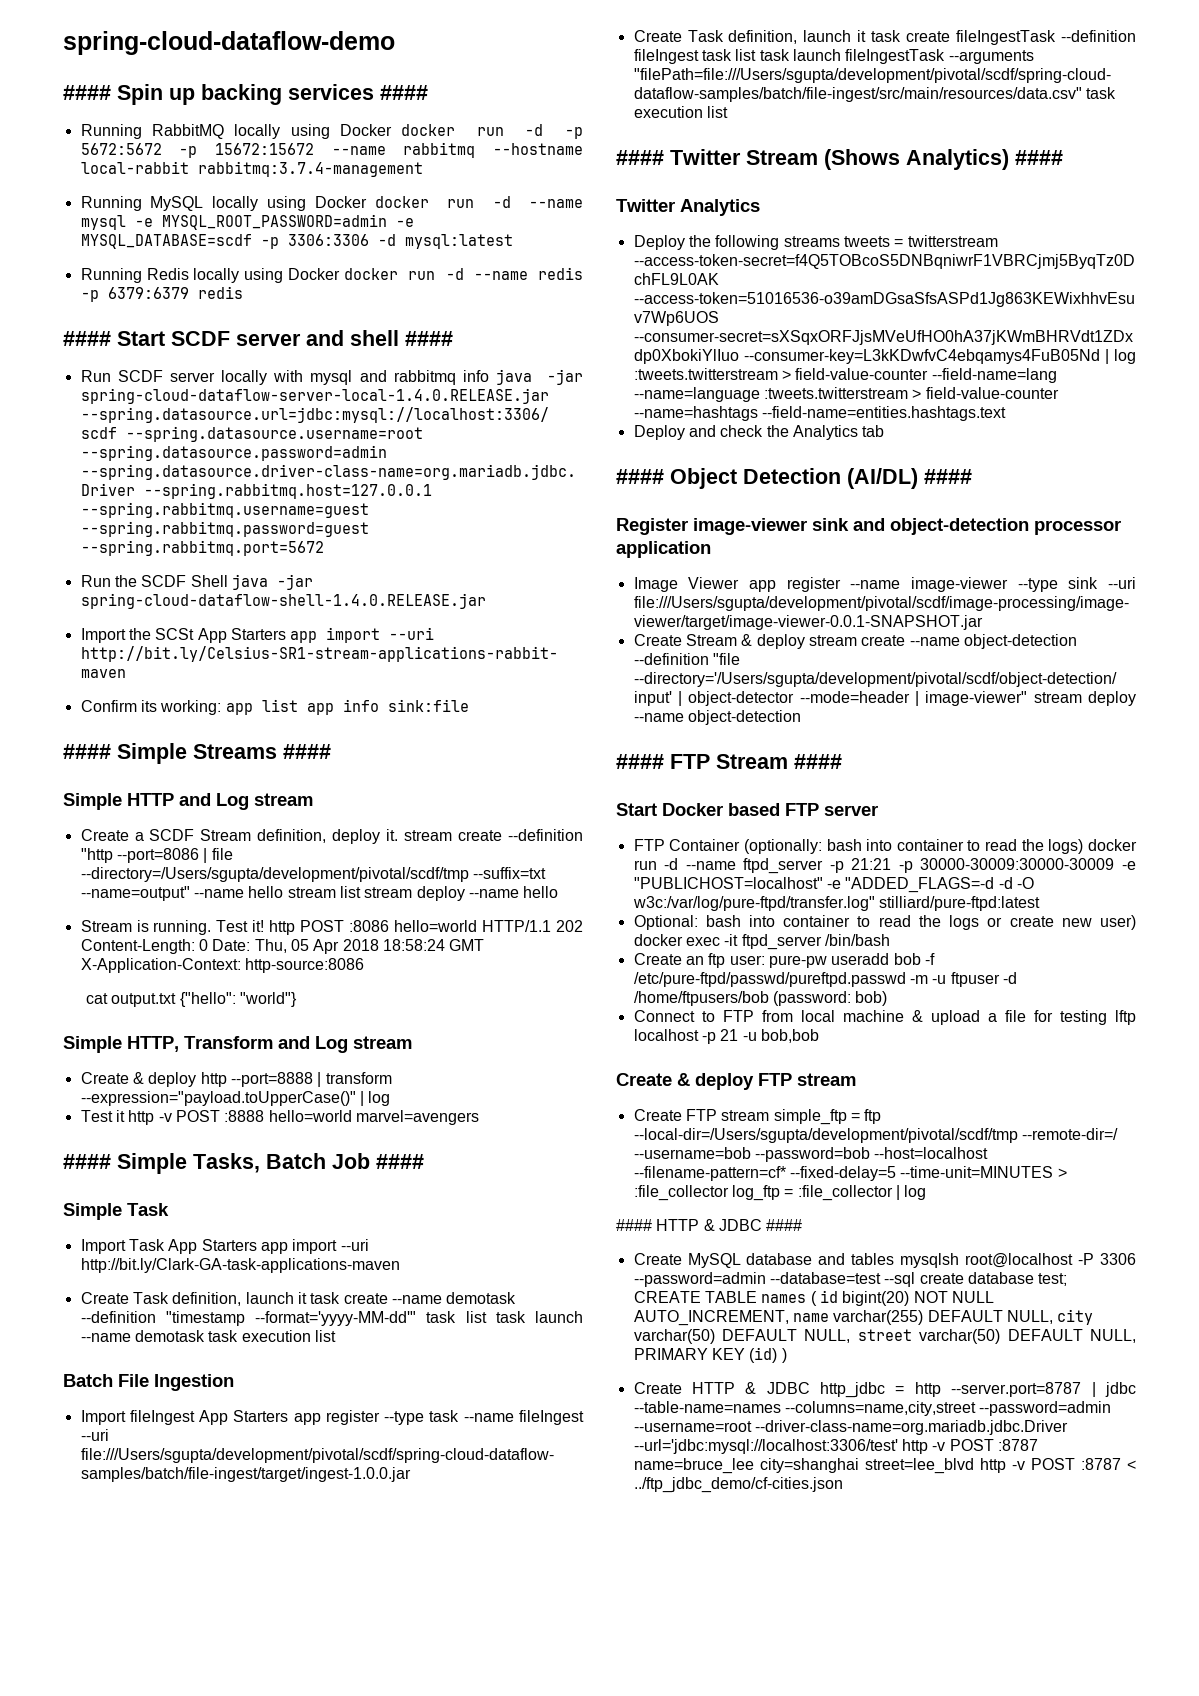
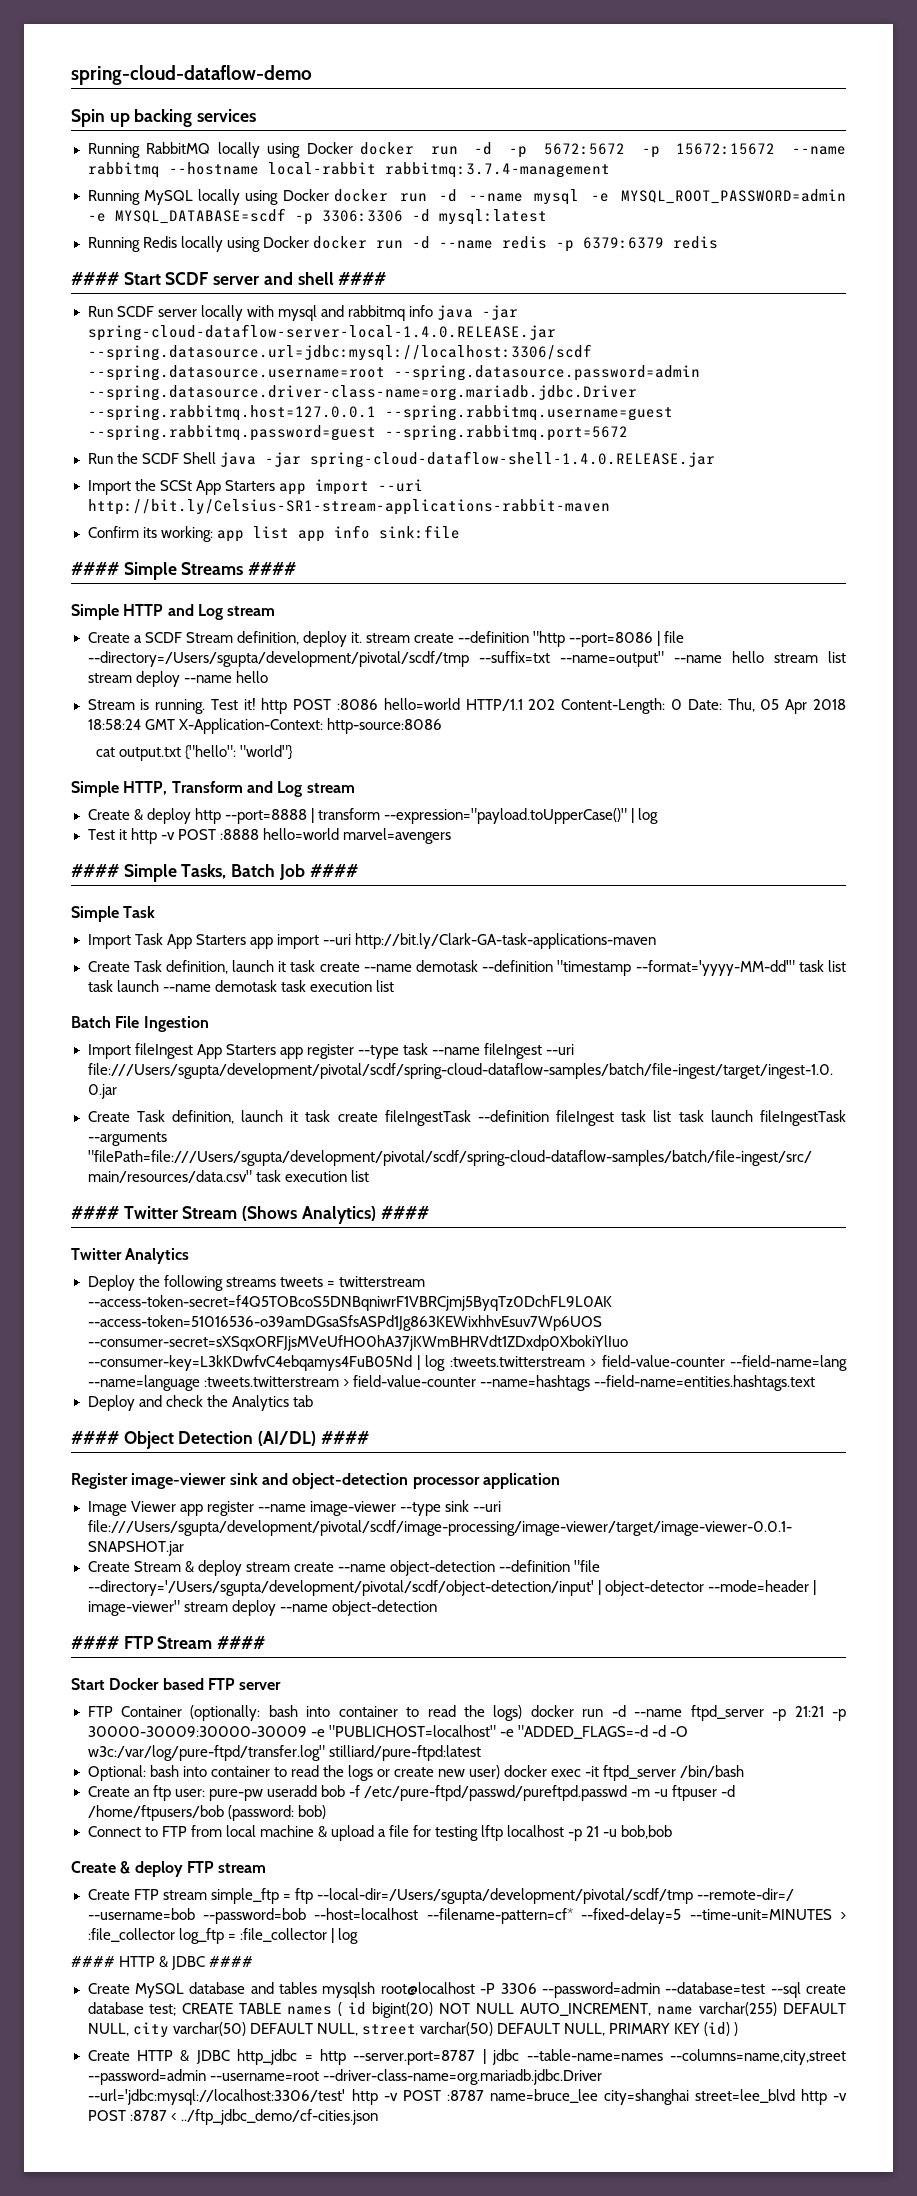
[63,85,111,100] #### -> (312, 75) none
[380,85,428,100] #### -> (257, 115) none

